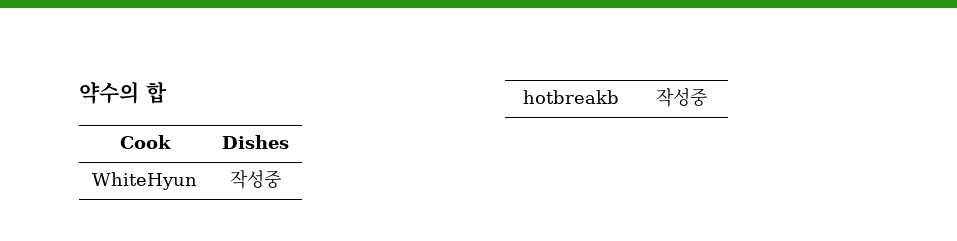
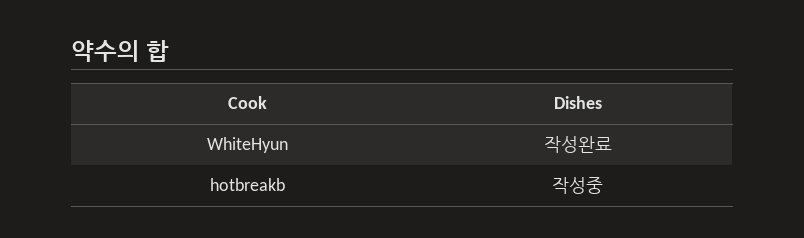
[230,170,281,189] 작성중 -> [543,136,612,153] 작성완료

